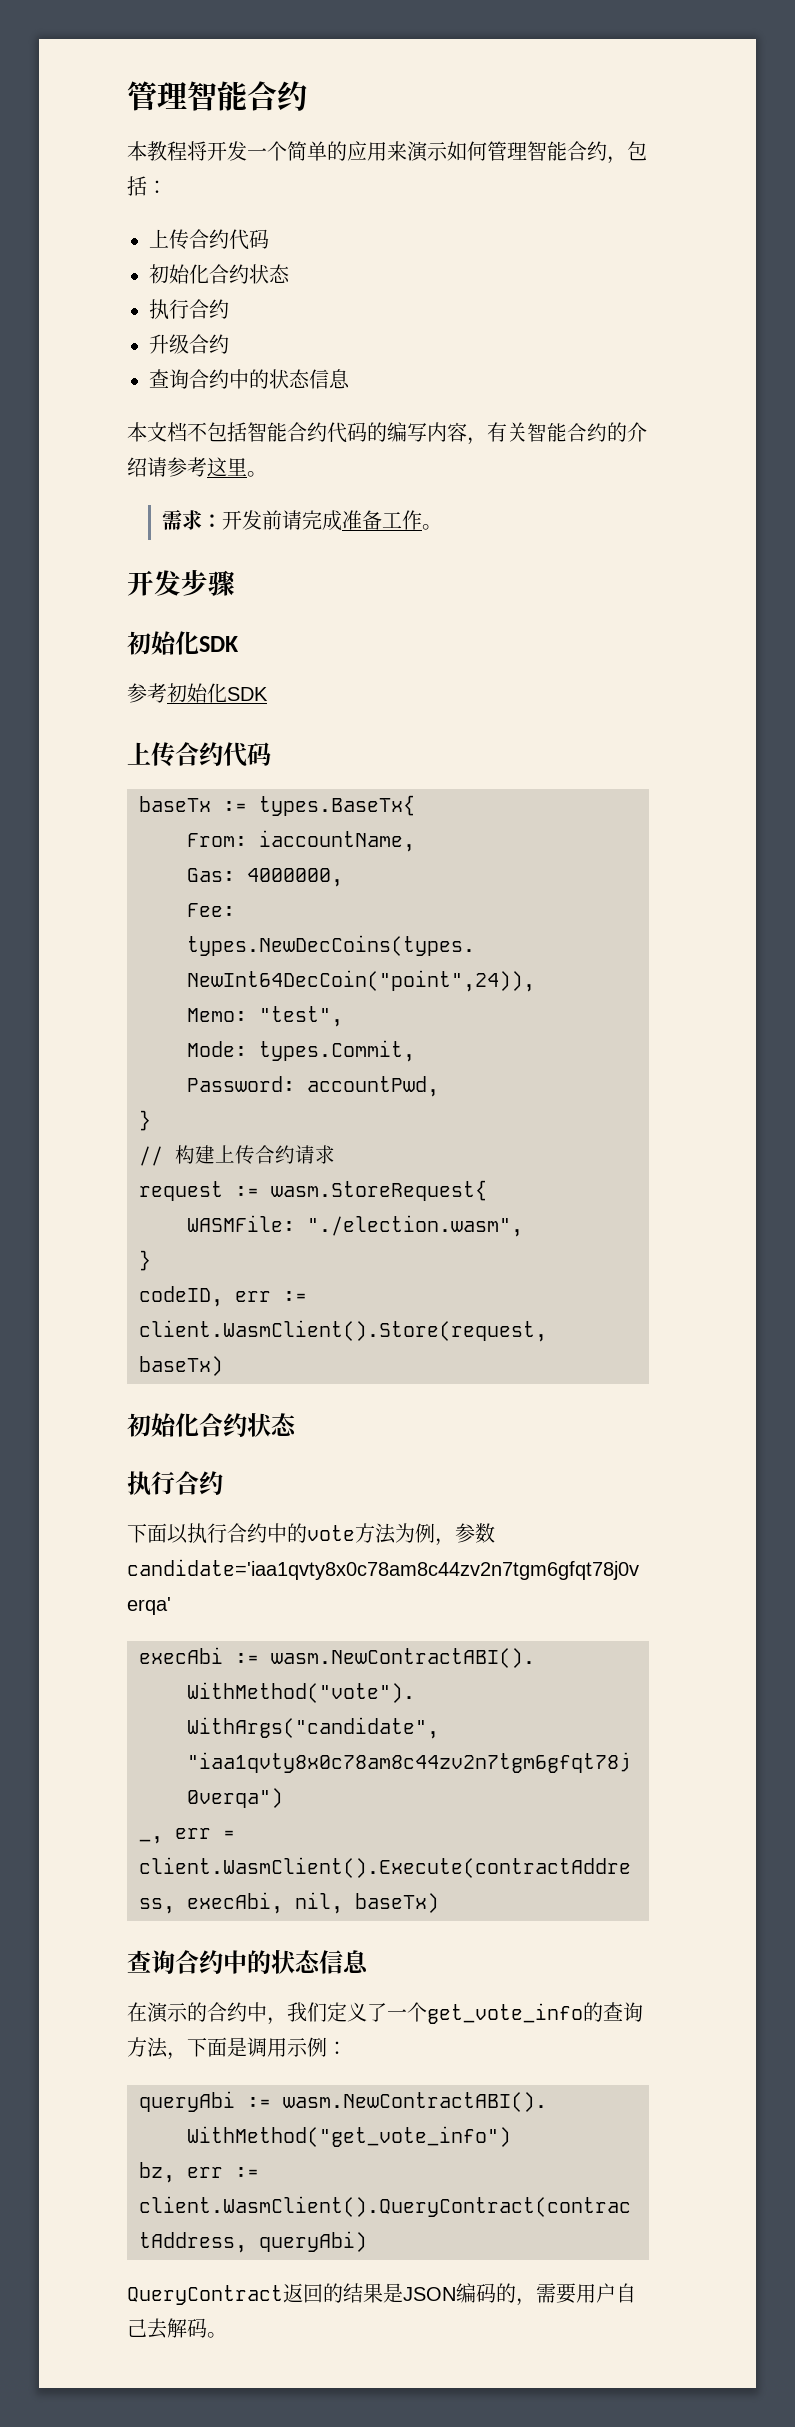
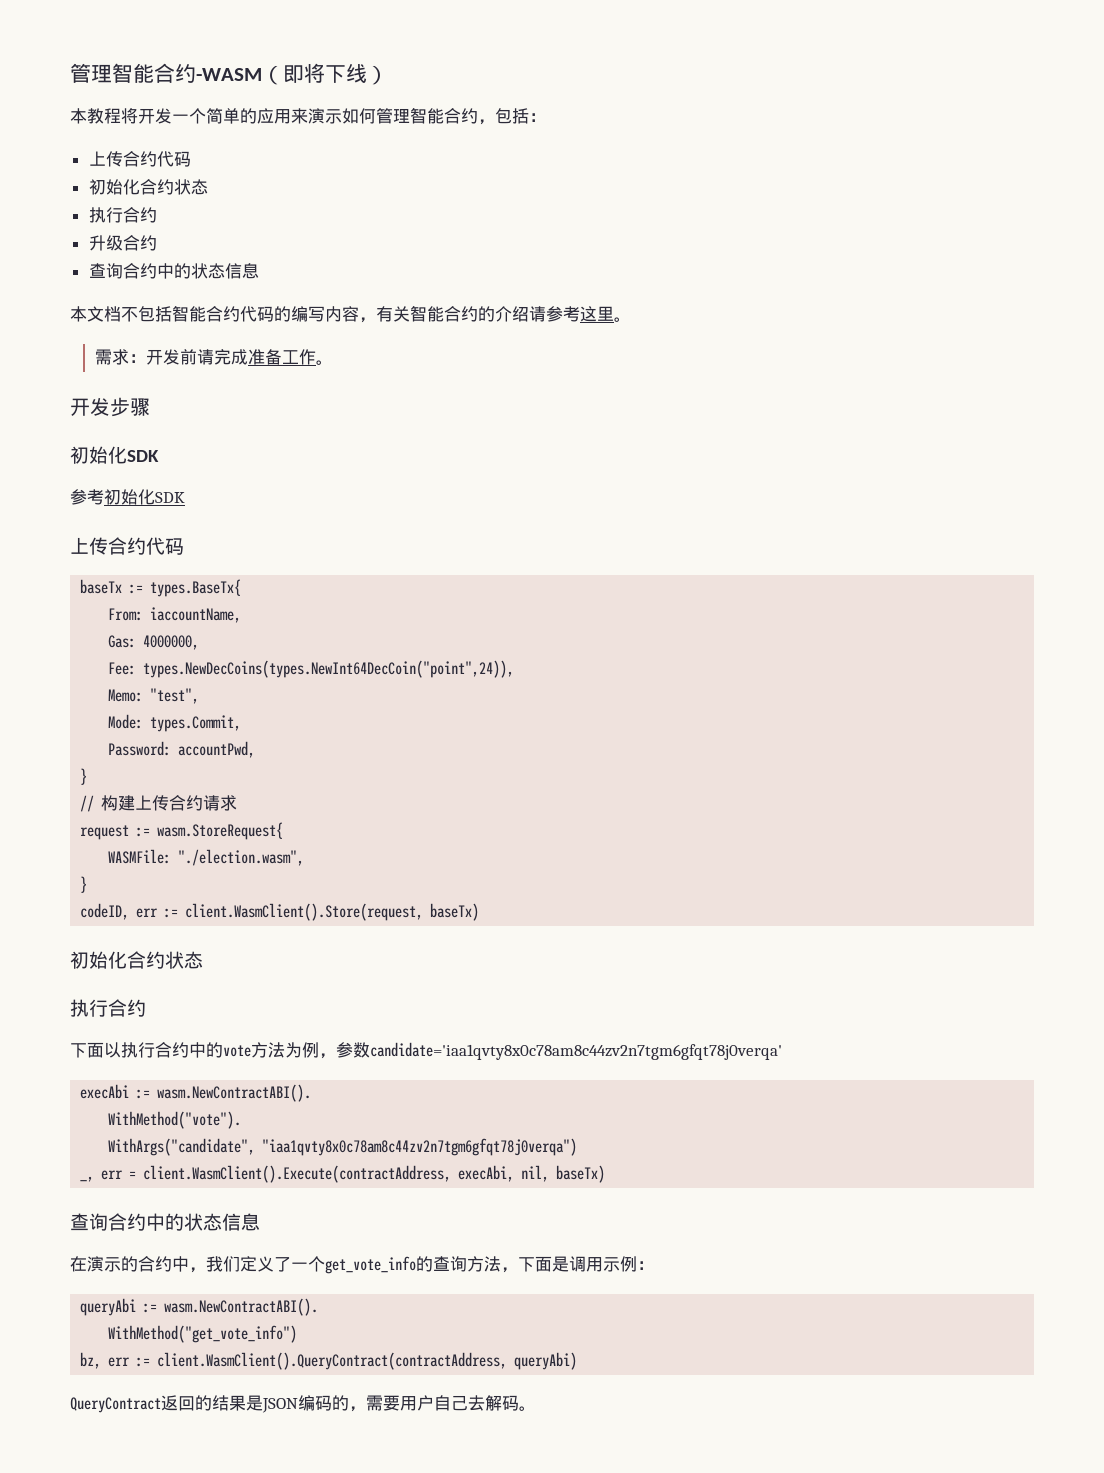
[127,81,307,111] 管理智能合约 -> [70,63,388,85] 管理智能合约-WASM（即将下线）

